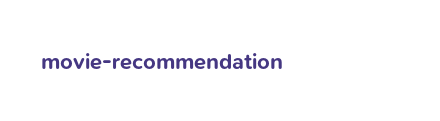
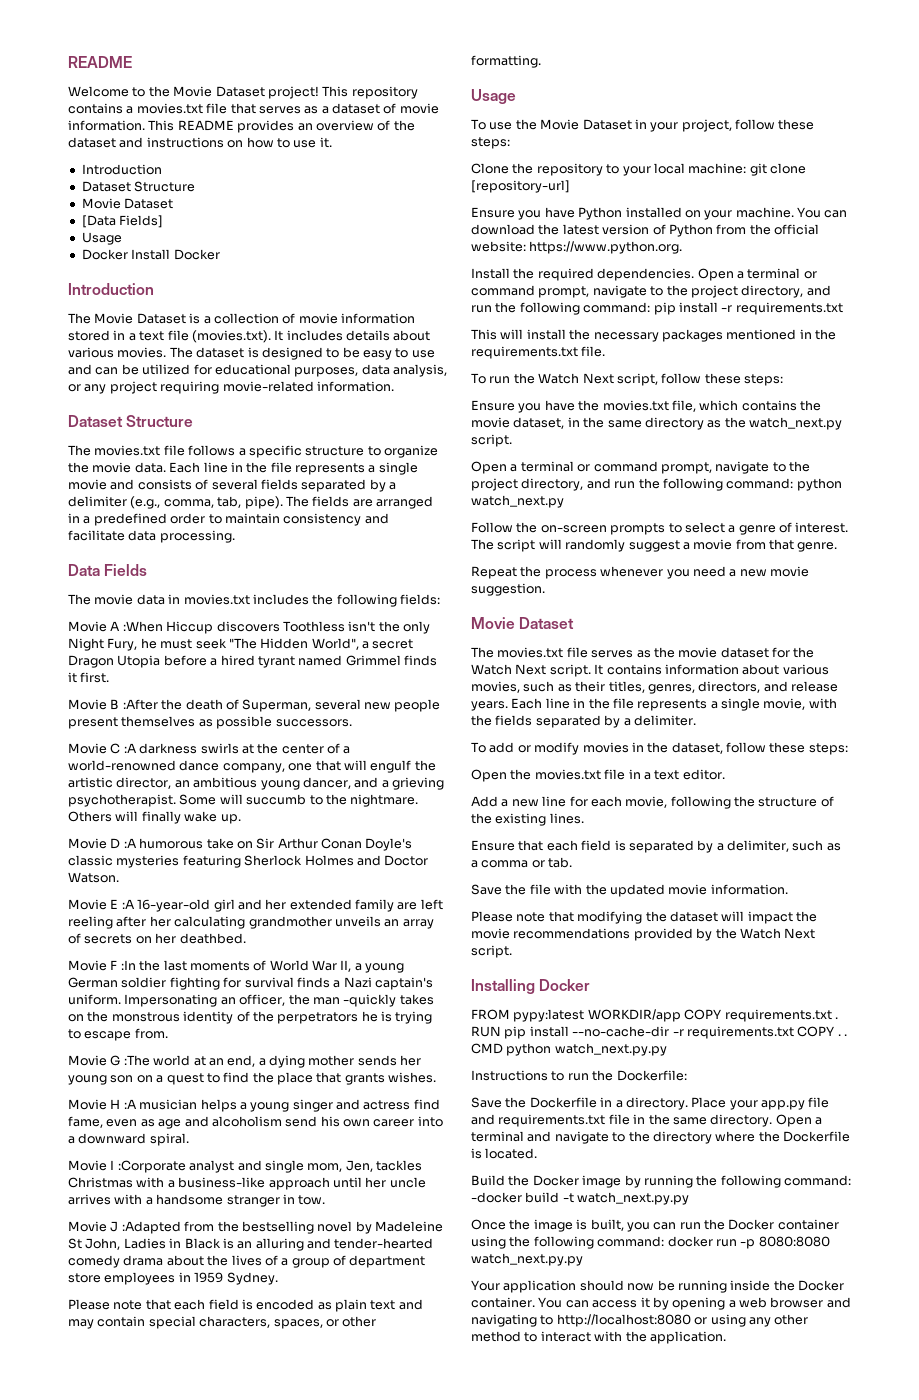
[41,53,283,70] movie-recommendation -> [68,56,132,68] [68,86,418,99] [68,103,439,114] [68,120,415,133] [68,137,332,148] [81,164,162,175] [81,181,196,192] [81,198,174,209] [81,215,164,228] [81,232,122,245] [81,249,220,260] [68,283,154,295] [68,313,415,324] [68,330,431,343] [68,347,435,360] [68,364,447,377] [68,381,394,394] [68,415,194,427] [68,445,438,458] [68,462,418,475] [68,479,396,492] [68,496,433,509] [68,513,389,526] [68,530,235,543] [68,564,148,576] [68,594,440,607] [68,621,430,634] [68,638,414,651] [68,655,437,668] [68,672,110,683] [68,699,441,712] [68,716,352,729] [68,743,351,754] [68,760,436,773] [68,777,444,790] [68,794,419,807] [68,811,241,824] [68,838,413,851] [68,855,429,868] [68,872,119,883] [68,899,443,912] [68,916,434,929] [68,933,246,944] [68,960,405,973] [68,977,433,990] [68,994,434,1007] [68,1011,433,1024] [68,1028,168,1041] [68,1055,422,1068] [68,1072,437,1085] [68,1099,440,1112] [68,1116,443,1129] [68,1133,189,1146] [68,1160,422,1173] [68,1177,426,1190] [68,1194,326,1207] [68,1221,443,1234] [68,1238,434,1251] [68,1255,426,1268] [68,1272,278,1285] [68,1299,423,1312] [68,1316,377,1329] [471,55,541,68] [471,89,516,104] [471,119,815,132] [471,137,510,149] [471,163,806,176] [471,180,570,193] [471,207,848,220] [471,224,819,237] [471,241,683,254] [471,268,817,281] [471,285,831,298] [471,302,843,315] [471,329,836,342] [471,346,606,359] [471,373,783,386] [471,400,821,413] [471,417,842,430] [471,434,512,447] [471,461,810,474] [471,478,842,491] [471,495,564,508] [471,522,849,535] [471,539,838,552] [471,566,809,579] [471,583,545,596] [471,617,575,629] [471,647,815,658] [471,664,829,677] [471,681,838,694] [471,698,837,711] [471,715,696,728] [471,742,848,755] [471,769,725,782] [471,796,834,809] [471,813,584,826] [471,840,841,853] [471,857,573,868] [471,884,788,897] [471,911,817,924] [471,928,816,941] [471,945,512,958] [471,979,591,994] [471,1009,838,1022] [471,1026,847,1039] [471,1043,667,1056] [471,1070,687,1081] [471,1097,830,1110] [471,1114,822,1127] [471,1131,850,1144] [471,1148,538,1159] [471,1175,851,1188] [471,1192,690,1205] [471,1219,839,1232] [471,1236,830,1249] [471,1253,583,1266] [471,1280,844,1293] [471,1297,851,1310] [471,1314,809,1327] [471,1331,726,1344] README // Welcome to the Movie Dataset project! This repository contains a movies.txt file that serves as a dataset of movie information. This README provides an overview of the dataset and instructions on how to use it. // Introduction // Dataset Structure // Movie Dataset // [Data Fields] // Usage // Docker Install Docker // Introduction // The Movie Dataset is a collection of movie information stored in a text file (movies.txt). It includes details about various movies. The dataset is designed to be easy to use and can be utilized for educational purposes, data analysis, or any project requiring movie-related information. // Dataset Structure // The movies.txt file follows a specific structure to organize the movie data. Each line in the file represents a single movie and consists of several fields separated by a delimiter (e.g., comma, tab, pipe). The fields are arranged in a predefined order to maintain consistency and facilitate data processing. // Data Fields // The movie data in movies.txt includes the following fields: // Movie A :When Hiccup discovers Toothless isn't the only Night Fury, he must seek "The Hidden World", a secret Dragon Utopia before a hired tyrant named Grimmel finds it first. // Movie B :After the death of Superman, several new people present themselves as possible successors. // Movie C :A darkness swirls at the center of a world-renowned dance company, one that will engulf the artistic director, an ambitious young dancer, and a grieving psychotherapist. Some will succumb to the nightmare. Others will finally wake up. // Movie D :A humorous take on Sir Arthur Conan Doyle's classic mysteries featuring Sherlock Holmes and Doctor Watson. // Movie E :A 16-year-old girl and her extended family are left reeling after her calculating grandmother unveils an array of secrets on her deathbed. // Movie F :In the last moments of World War II, a young German soldier fighting for survival finds a Nazi captain's uniform. Impersonating an officer, the man -quickly takes on the monstrous identity of the perpetrators he is trying to escape from. // Movie G :The world at an end, a dying mother sends her young son on a quest to find the place that grants wishes. // Movie H :A musician helps a young singer and actress find fame, even as age and alcoholism send his own career into a downward spiral. // Movie I :Corporate analyst and single mom, Jen, tackles Christmas with a business-like approach until her uncle arrives with a handsome stranger in tow. // Movie J :Adapted from the bestselling novel by Madeleine St John, Ladies in Black is an alluring and tender-hearted comedy drama about the lives of a group of department store employees in 1959 Sydney. // Please note that each field is encoded as plain text and may contain special characters, spaces, or other formatting. // Usage // To use the Movie Dataset in your project, follow these steps: // Clone the repository to your local machine: git clone [repository-url] // Ensure you have Python installed on your machine. You can download the latest version of Python from the official website: https://www.python.org. // Install the required dependencies. Open a terminal or command prompt, navigate to the project directory, and run the following command: pip install -r requirements.txt // This will install the necessary packages mentioned in the requirements.txt file. // To run the Watch Next script, follow these steps: // Ensure you have the movies.txt file, which contains the movie dataset, in the same directory as the watch_next.py script. // Open a terminal or command prompt, navigate to the project directory, and run the following command: python watch_next.py // Follow the on-screen prompts to select a genre of interest. The script will randomly suggest a movie from that genre. // Repeat the process whenever you need a new movie suggestion. // Movie Dataset // The movies.txt file serves as the movie dataset for the Watch Next script. It contains information about various movies, such as their titles, genres, directors, and release years. Each line in the file represents a single movie, with the fields separated by a delimiter. // To add or modify movies in the dataset, follow these steps: // Open the movies.txt file in a text editor. // Add a new line for each movie, following the structure of the existing lines. // Ensure that each field is separated by a delimiter, such as a comma or tab. // Save the file with the updated movie information. // Please note that modifying the dataset will impact the movie recommendations provided by the Watch Next script. // Installing Docker // FROM pypy:latest WORKDIR/app COPY requirements.txt . RUN pip install --no-cache-dir -r requirements.txt COPY . . CMD python watch_next.py.py // Instructions to run the Dockerfile: // Save the Dockerfile in a directory. Place your app.py file and requirements.txt file in the same directory. Open a terminal and navigate to the directory where the Dockerfile is located. // Build the Docker image by running the following command: -docker build -t watch_next.py.py // Once the image is built, you can run the Docker container using the following command: docker run -p 8080:8080 watch_next.py.py // Your application should now be running inside the Docker container. You can access it by opening a web browser and navigating to http://localhost:8080 or using any other method to interact with the application.

